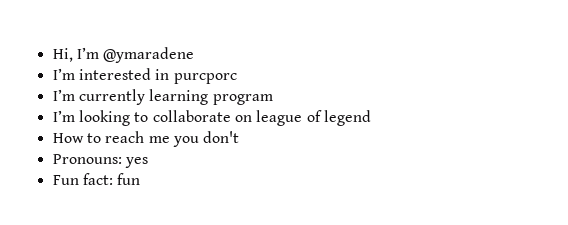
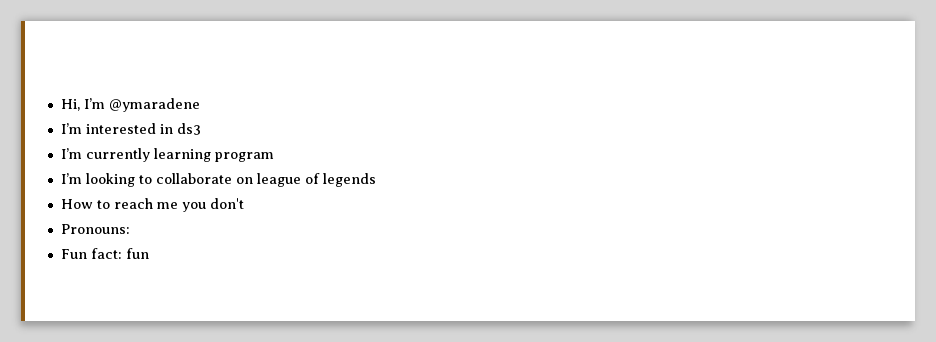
[173,73,237,84] purcporc -> [176,123,201,135] ds3
[323,110,371,126] legend -> [322,173,376,187] legends
[124,157,148,168] yes -> (130, 229) none

